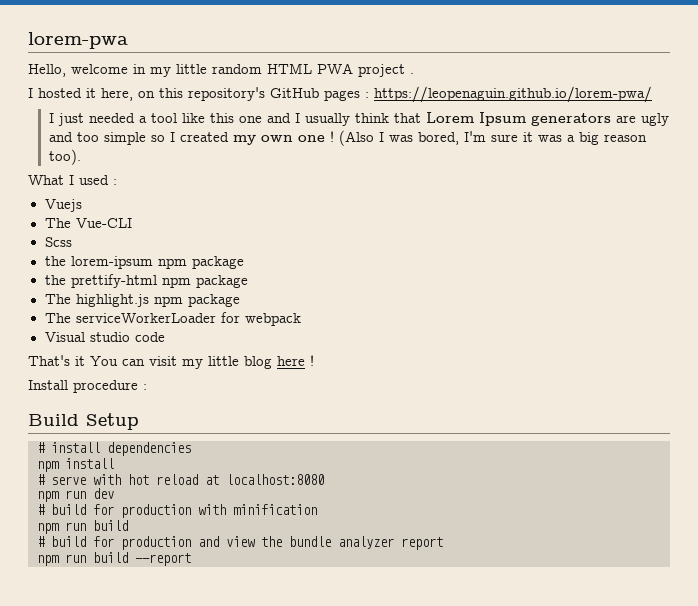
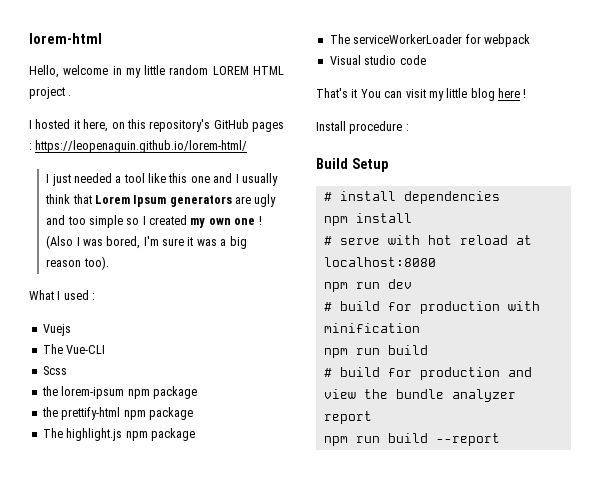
[28,32,128,49] lorem-pwa -> [29,33,102,44] lorem-html
[267,63,353,74] HTML PWA -> [212,66,284,75] LOREM HTML
[374,86,652,103] https://leopenaguin.github.io/lorem-pwa/ -> [35,140,248,153] https://leopenaguin.github.io/lorem-html/

